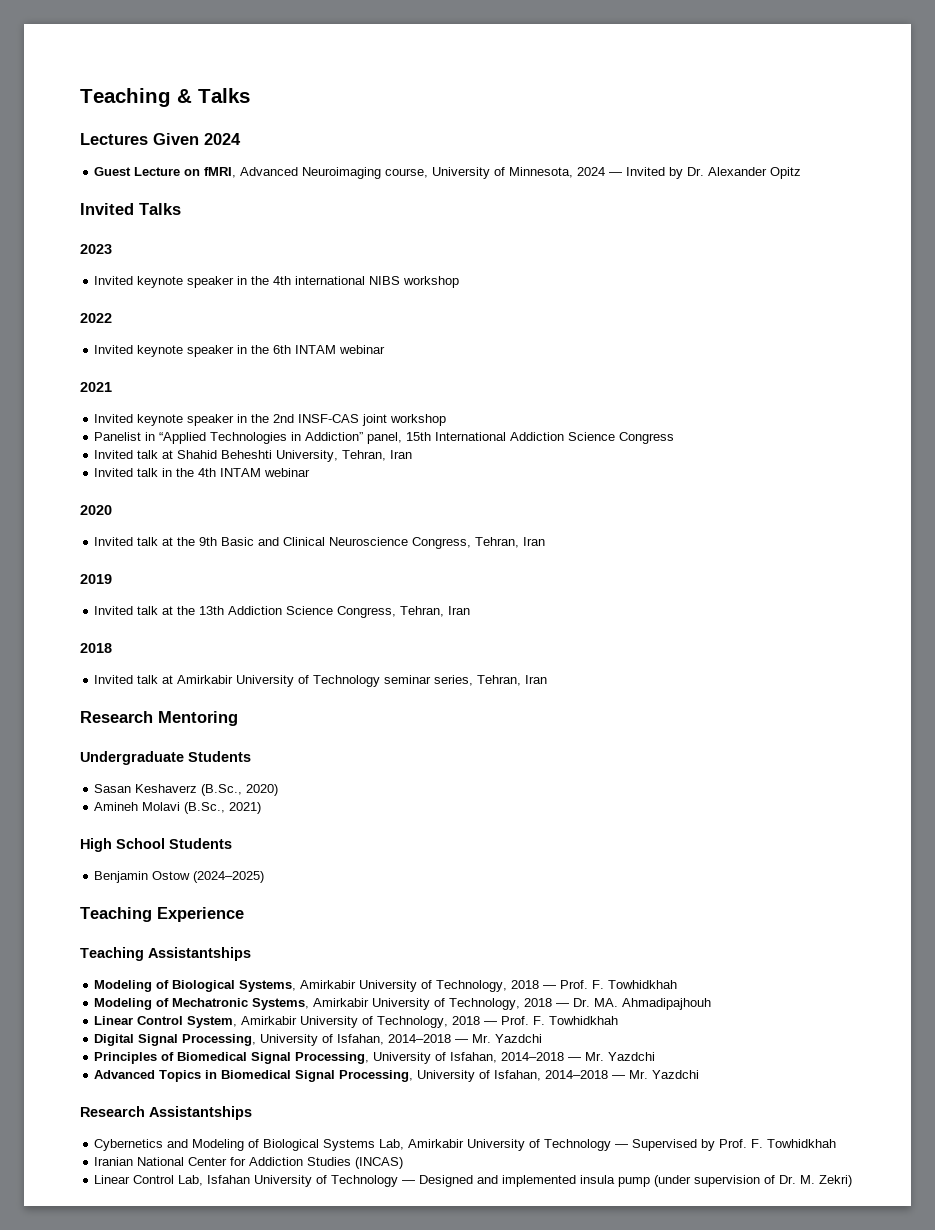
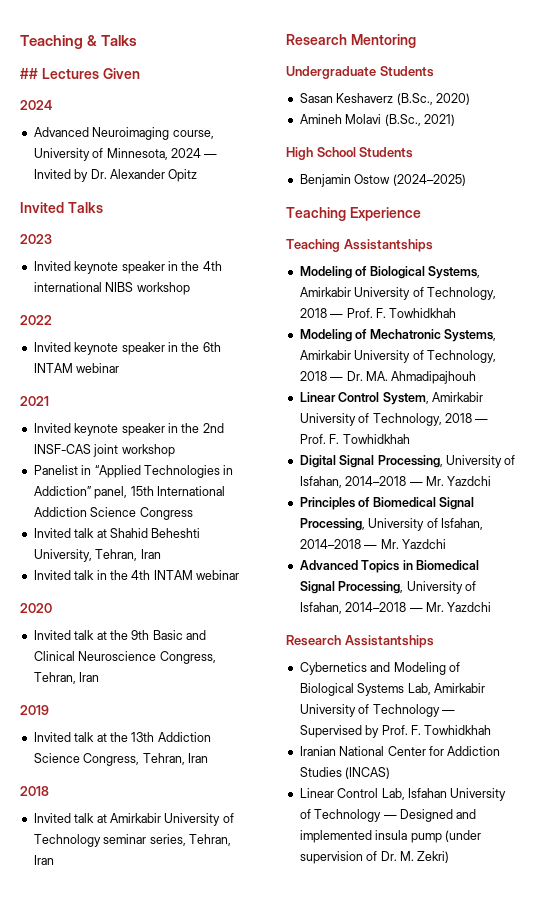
(250, 95) none -> [20,68,38,79] ##
(199, 139) none -> (140, 73) //
[94,167,237,178] Guest Lecture on fMRI, -> (52, 105) none

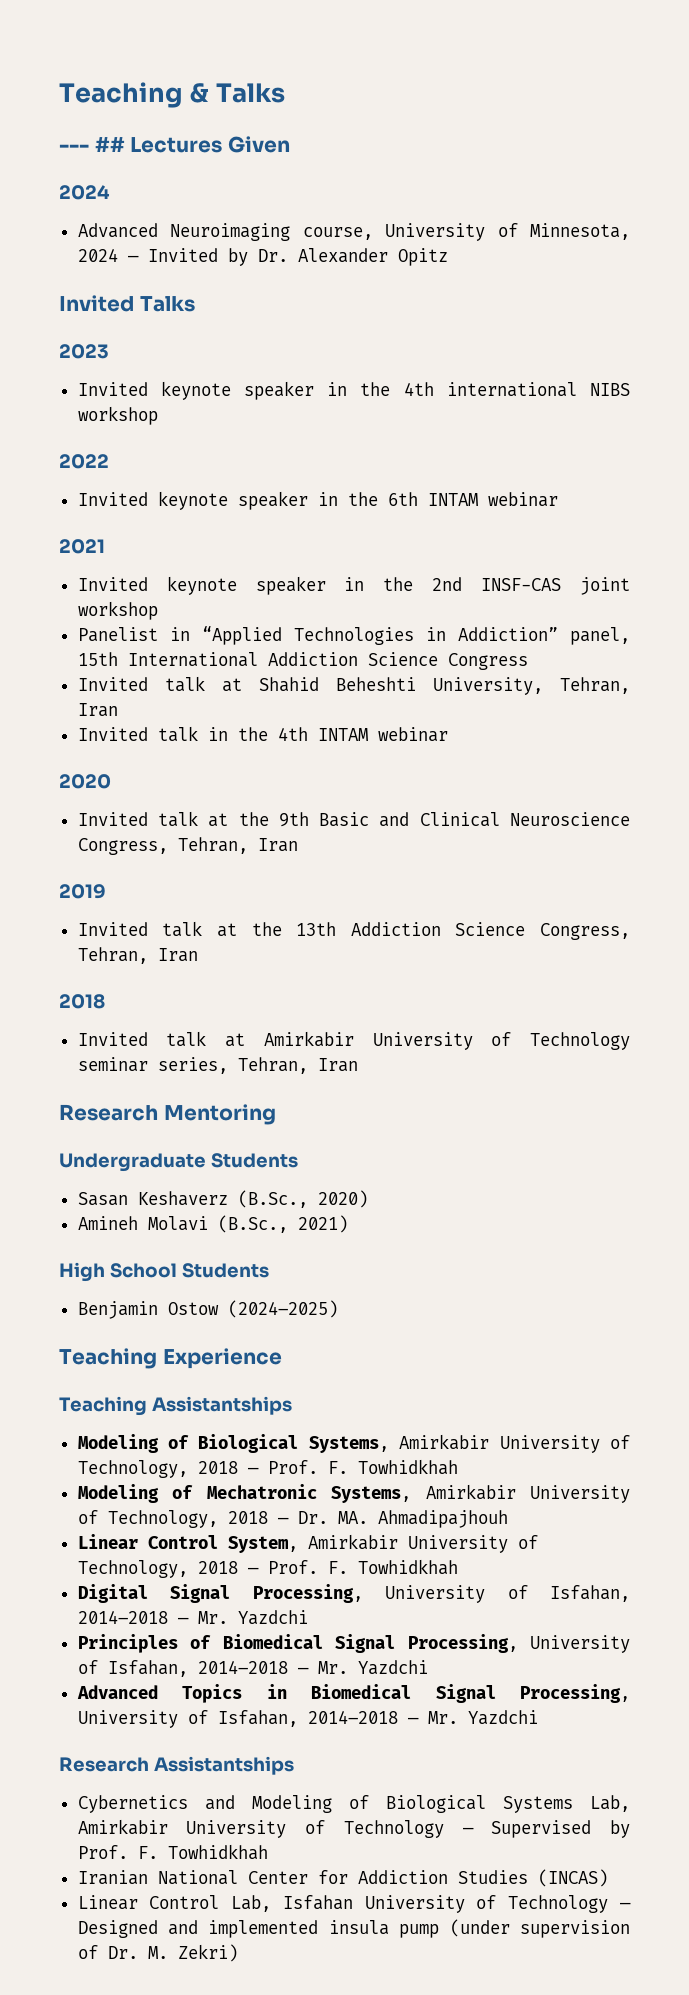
(138, 40) none -> [59,144,89,152] ---

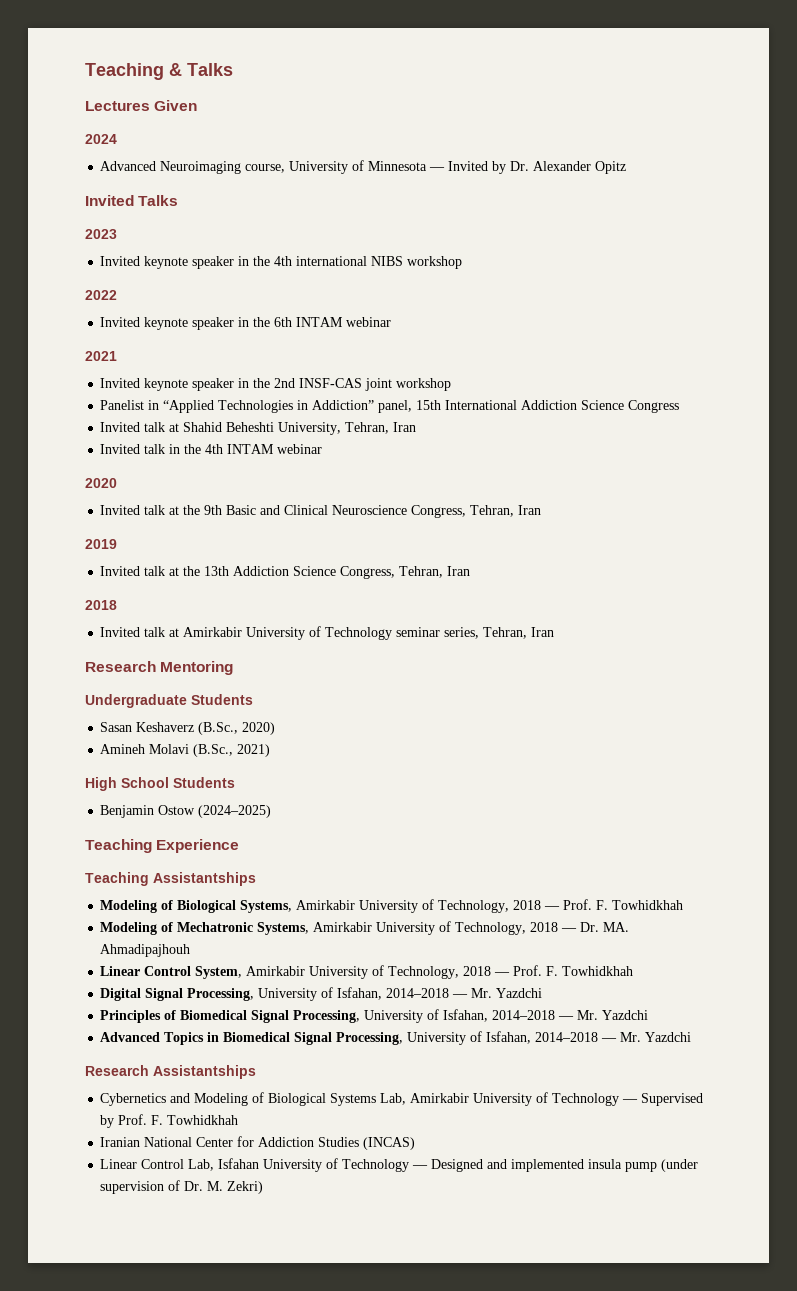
[59,137,125,152] --- ## -> (233, 69) none
[530,223,630,240] [77,248,118,262] Minnesota, 2024 -> [368,161,428,171] Minnesota

